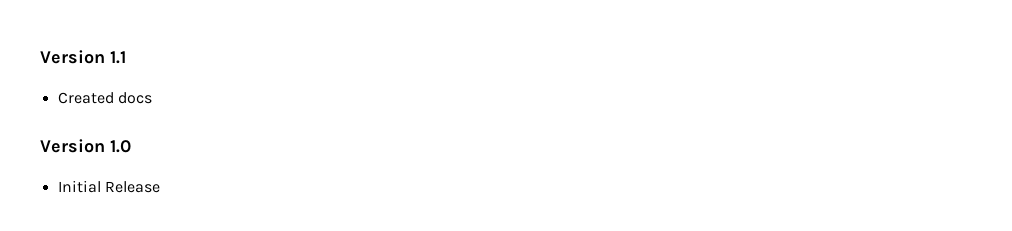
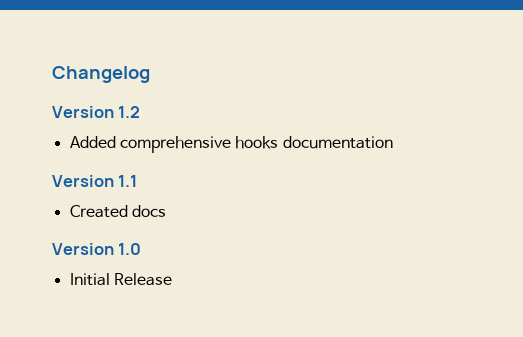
(40, 57) none -> [52,66,150,83] [52,106,141,118] [69,136,393,153] Changelog // Version 1.2 // Added comprehensive hooks documentation //

